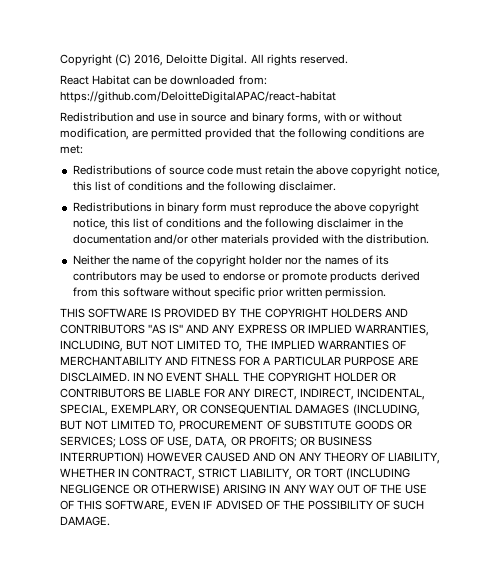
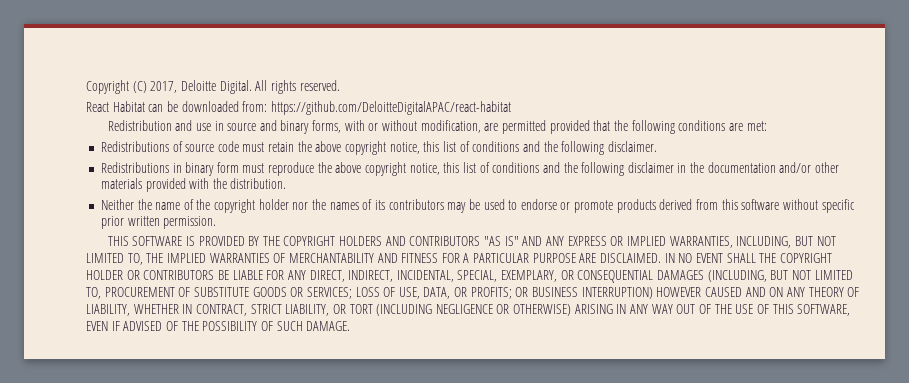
[134,54,164,66] 2016, -> [150,81,178,93] 2017,

